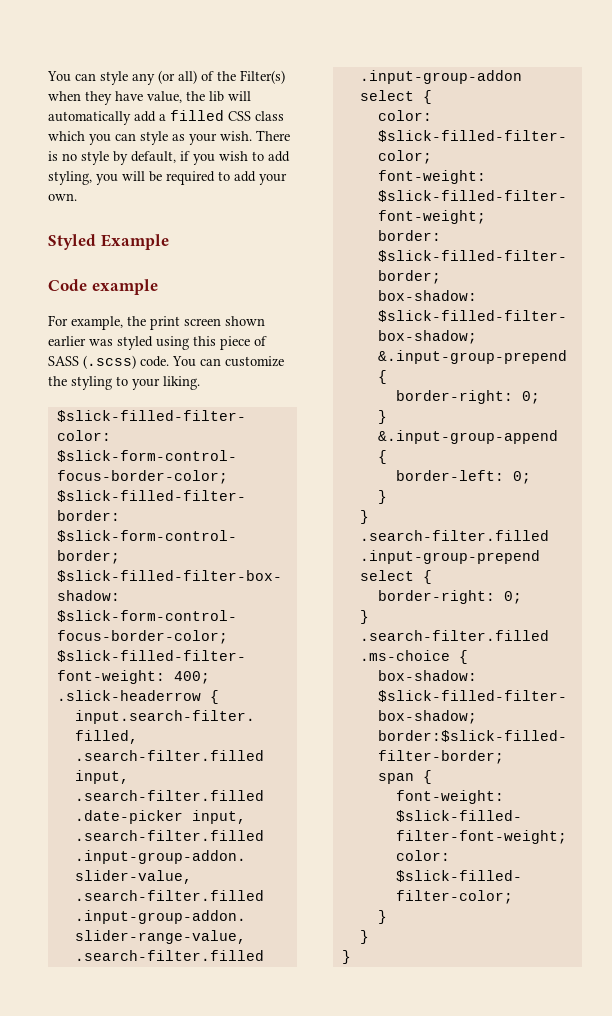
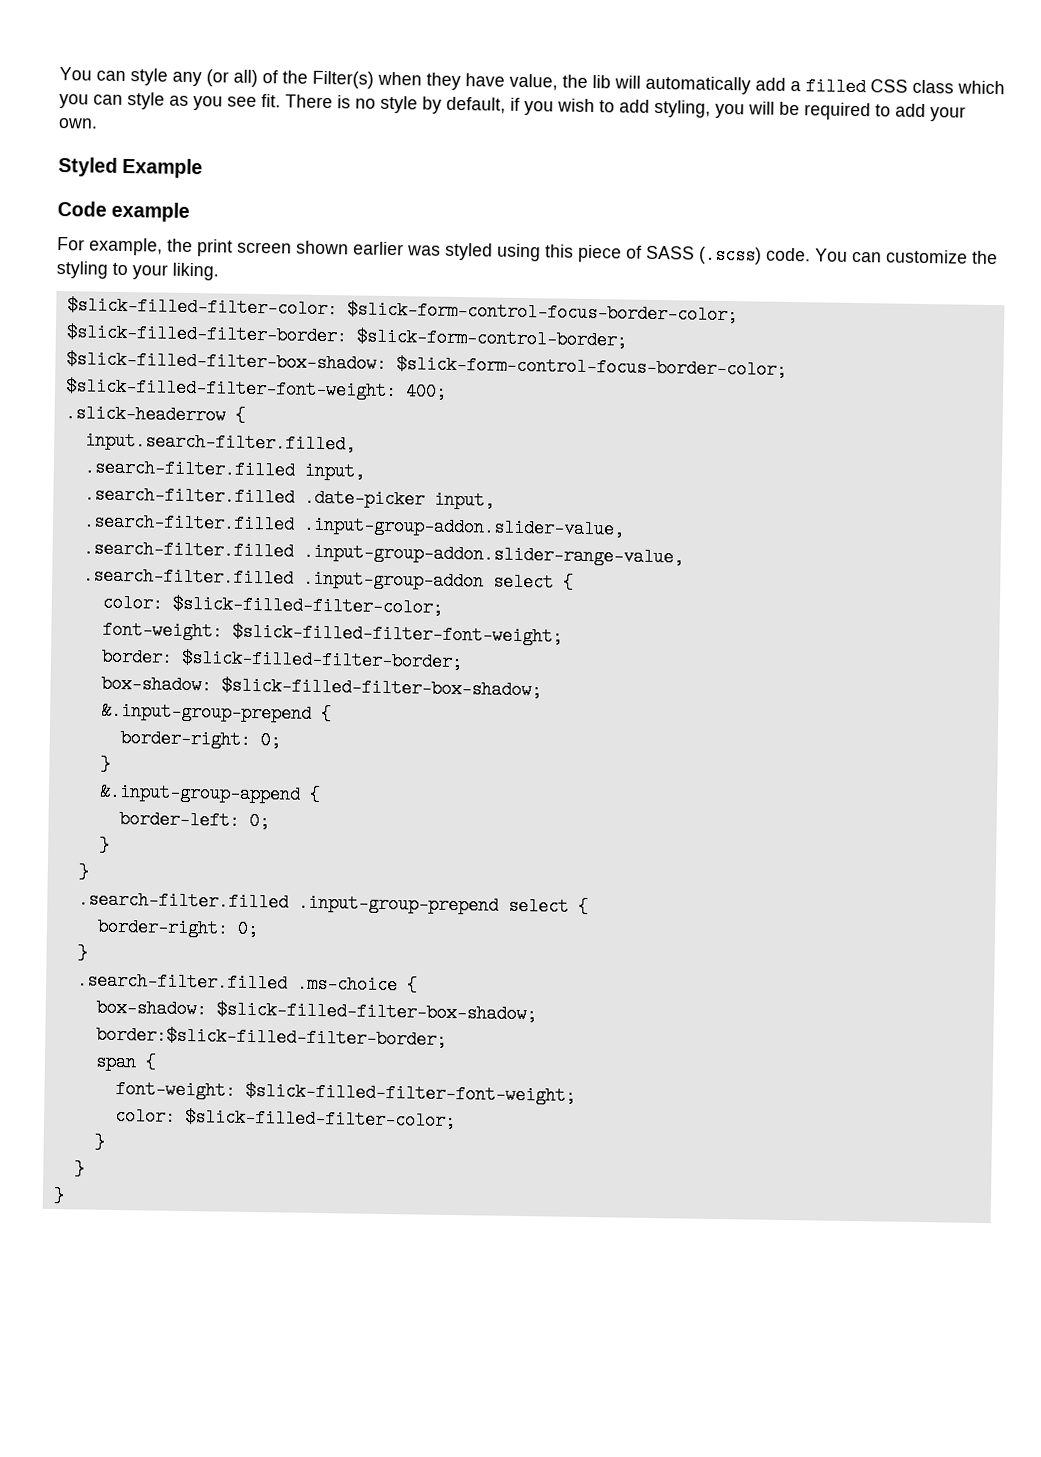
[189,131,252,145] your wish. -> [193,94,281,111] you see fit.

